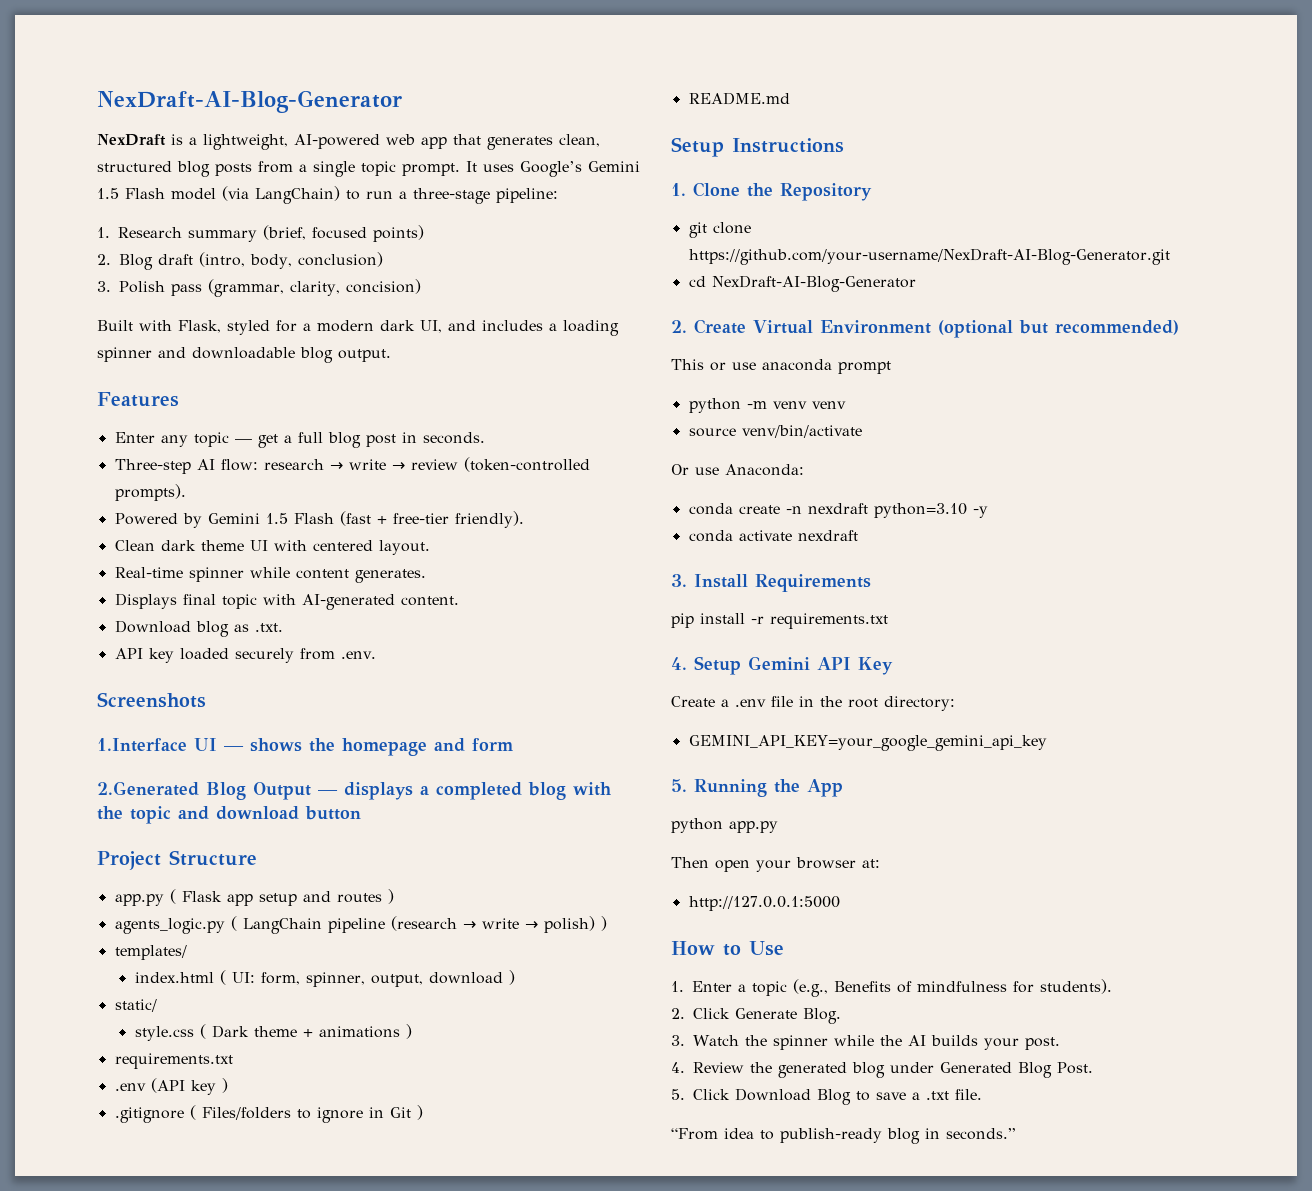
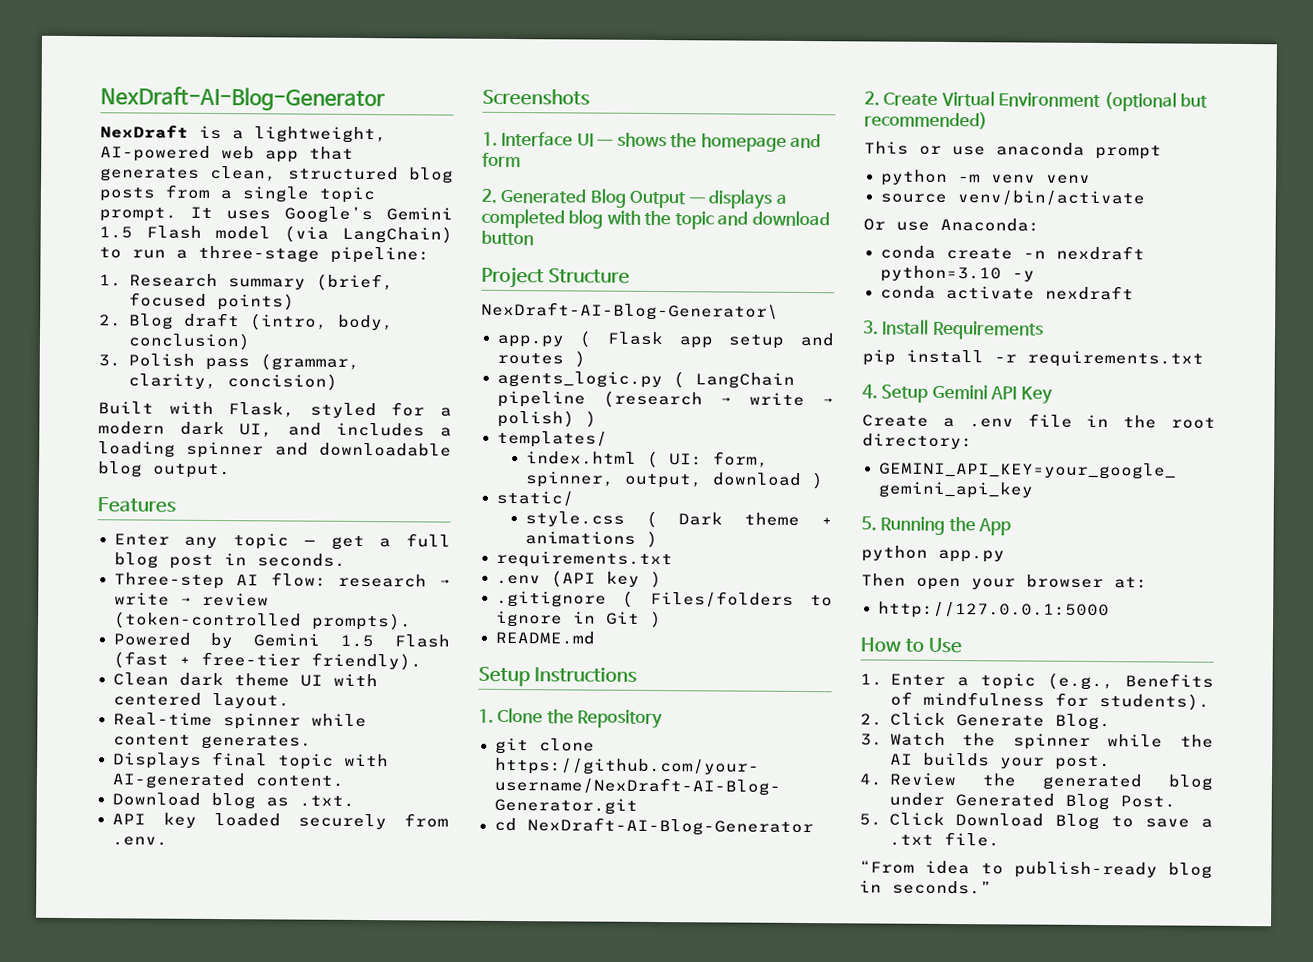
[97,738,187,752] 1.Interface -> [482,131,574,147] 1. Interface
[97,781,199,796] 2.Generated -> [481,188,587,204] 2. Generated
(257, 858) none -> [481,301,779,321] // NexDraft-AI-Blog-Generator\

